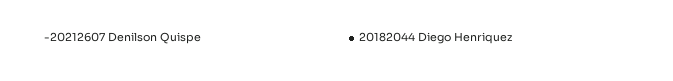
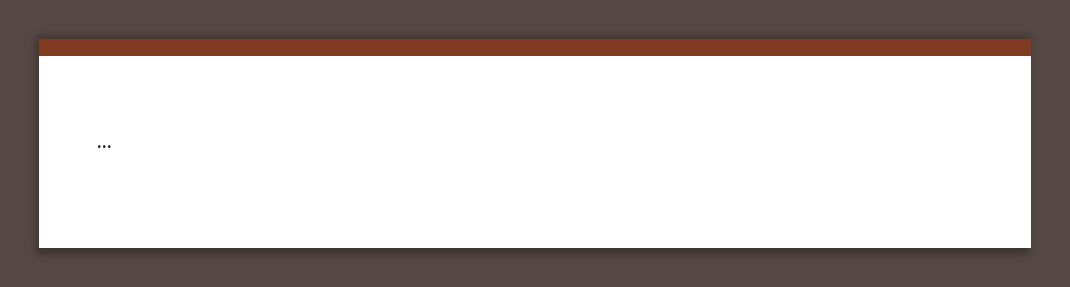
[44,32,201,44] [359,32,513,44] -20212607 Denilson Quispe // 20182044 Diego Henriquez -> [97,145,112,148] ...

